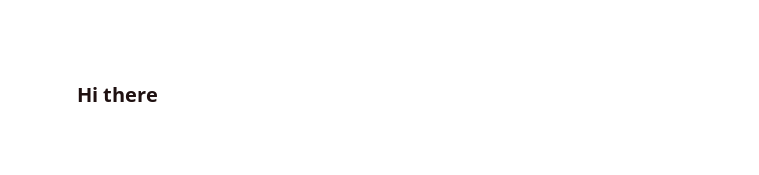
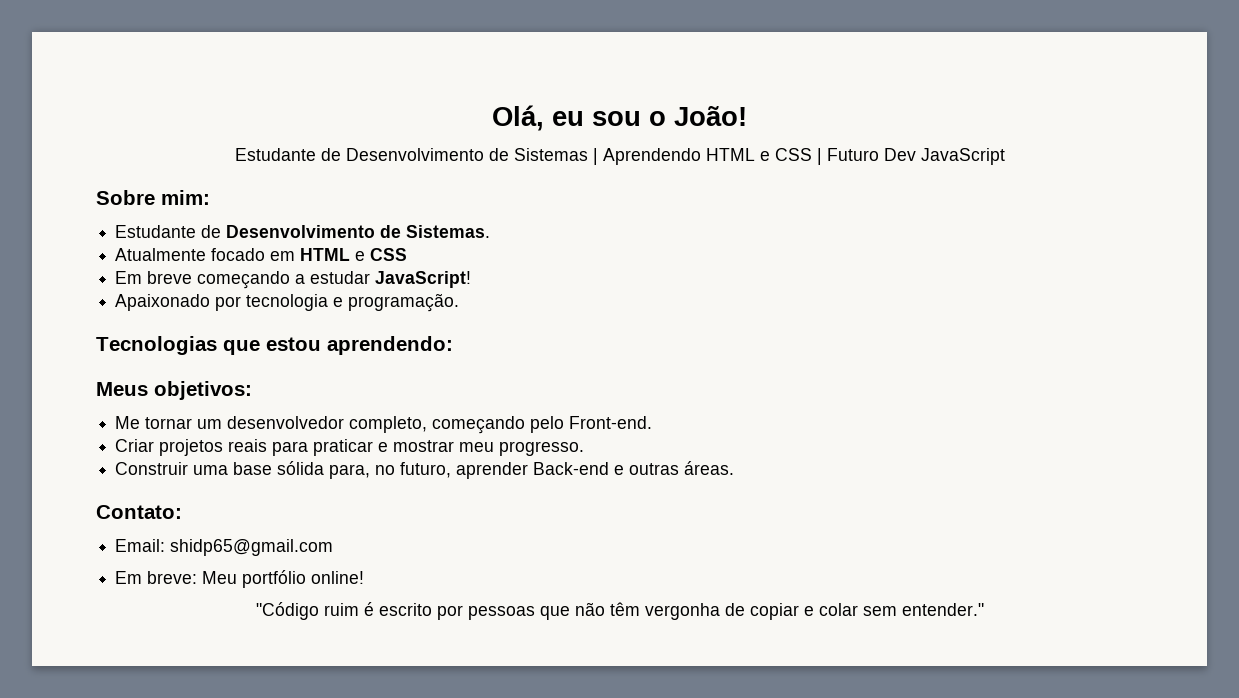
[77,87,159,102] Hi there -> [492,105,747,131] [234,148,1005,165] [96,190,210,205] [115,225,491,238] [115,248,408,261] [115,271,472,289] [115,293,460,312] [96,336,453,355] [96,381,252,400] [115,416,653,434] [115,439,585,456] [115,461,735,479] [96,505,182,519] [115,539,334,556] [115,570,365,588] [255,602,984,620] Olá, eu sou o João! // Estudante de Desenvolvimento de Sistemas | Aprendendo HTML e CSS | Futuro Dev JavaScript // Sobre mim: // Estudante de Desenvolvimento de Sistemas. // Atualmente focado em HTML e CSS // Em breve começando a estudar JavaScript! // Apaixonado por tecnologia e programação. // Tecnologias que estou aprendendo: // Meus objetivos: // Me tornar um desenvolvedor completo, começando pelo Front-end. // Criar projetos reais para praticar e mostrar meu progresso. // Construir uma base sólida para, no futuro, aprender Back-end e outras áreas. // Contato: // Email: shidp65@gmail.com // Em breve: Meu portfólio online! // "Código ruim é escrito por pessoas que não têm vergonha de copiar e colar sem entender."

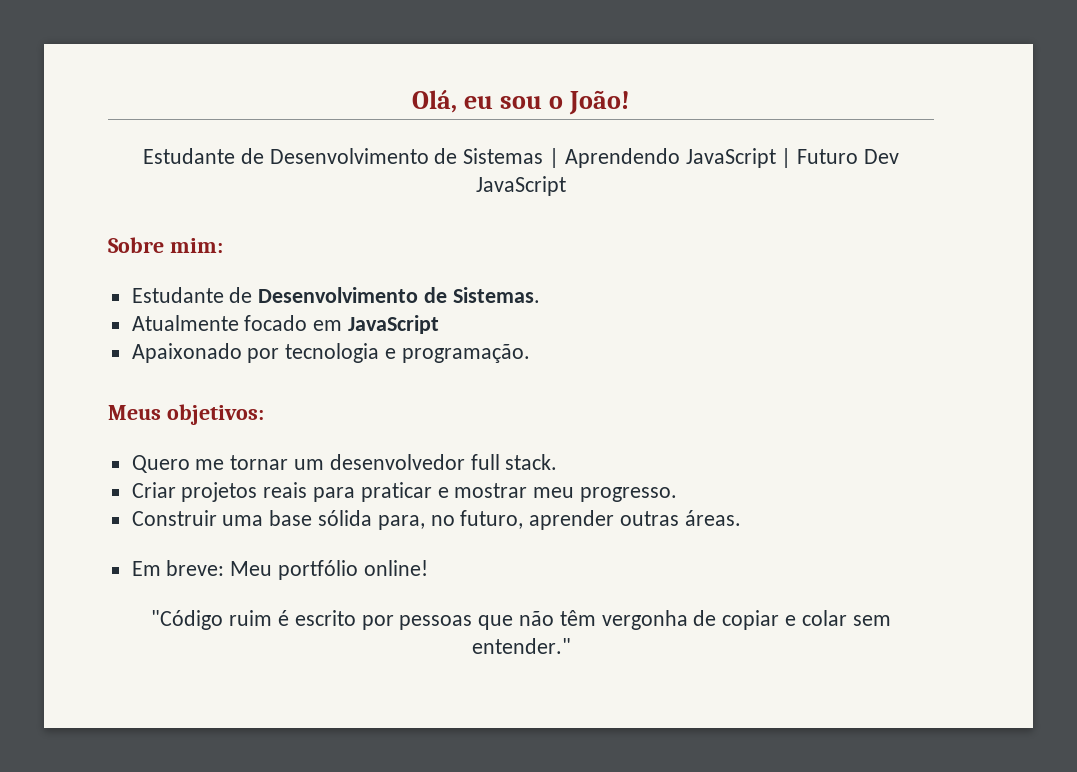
[705,148,812,161] HTML e CSS -> [685,148,776,168] JavaScript
[300,248,408,261] [115,271,472,289] HTML e CSS // Em breve começando a estudar JavaScript! -> [348,315,440,334] JavaScript
[96,336,453,355] // Tecnologias que estou aprendendo: -> (530, 353) none
[115,416,141,429] Me -> [131,455,225,473] Quero me
[349,416,653,434] completo, começando pelo Front-end. -> [470,454,558,470] full stack.
[533,462,625,475] Back-end e -> (615, 520) none
[96,505,182,519] [115,539,334,556] // Contato: // Email: shidp65@gmail.com -> (741, 518) none

